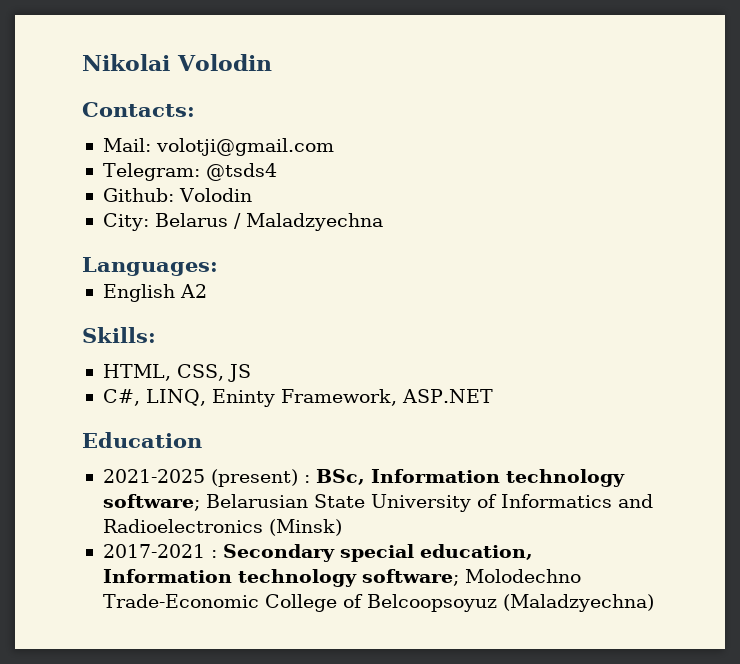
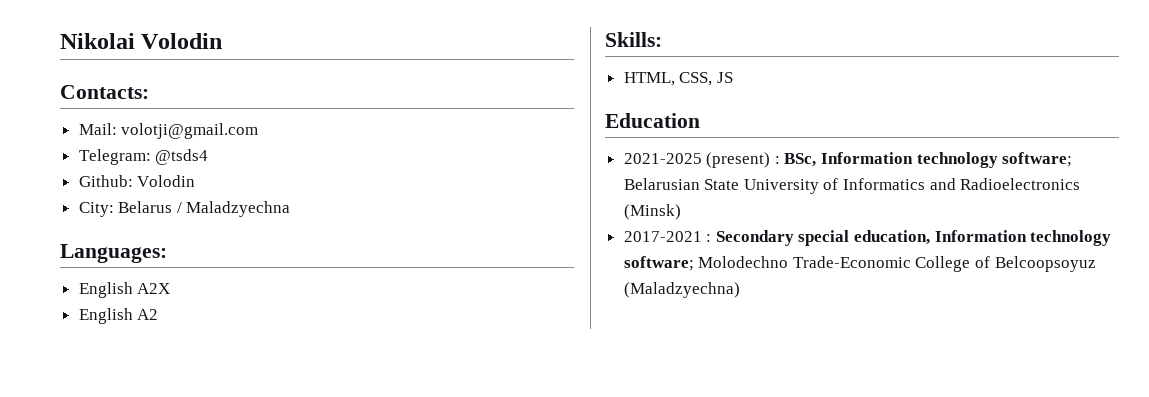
(218, 266) none -> [78,282,171,298] // English A2X
[102,389,493,407] // C#, LINQ, Eninty Framework, ASP.NET -> (733, 77) none

